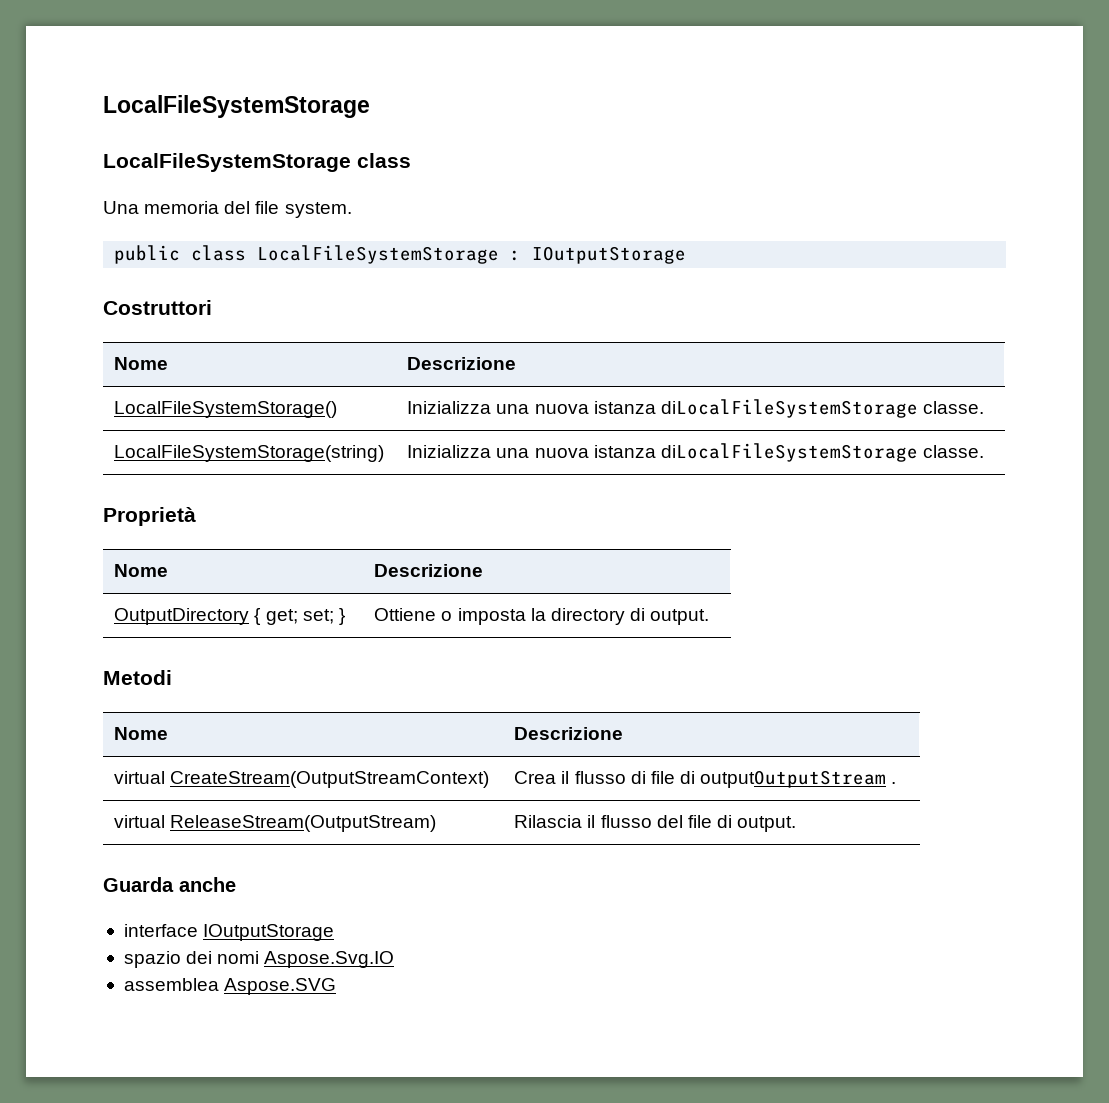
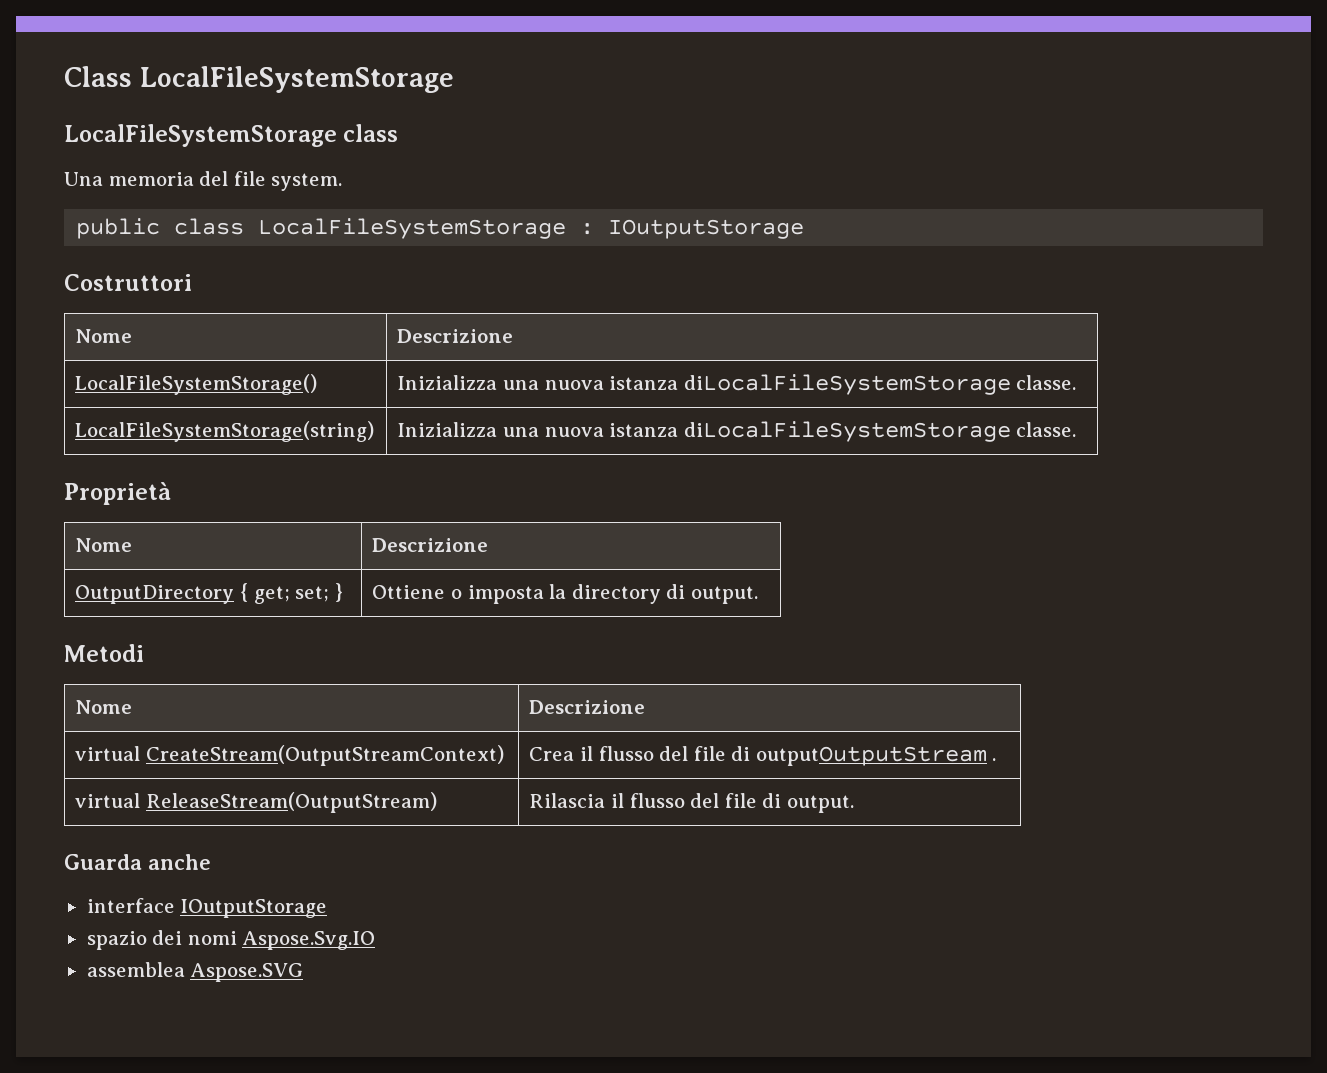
(103, 106) none -> [64,66,132,87] Class
[630,771,646,784] di -> [659,746,689,761] del

